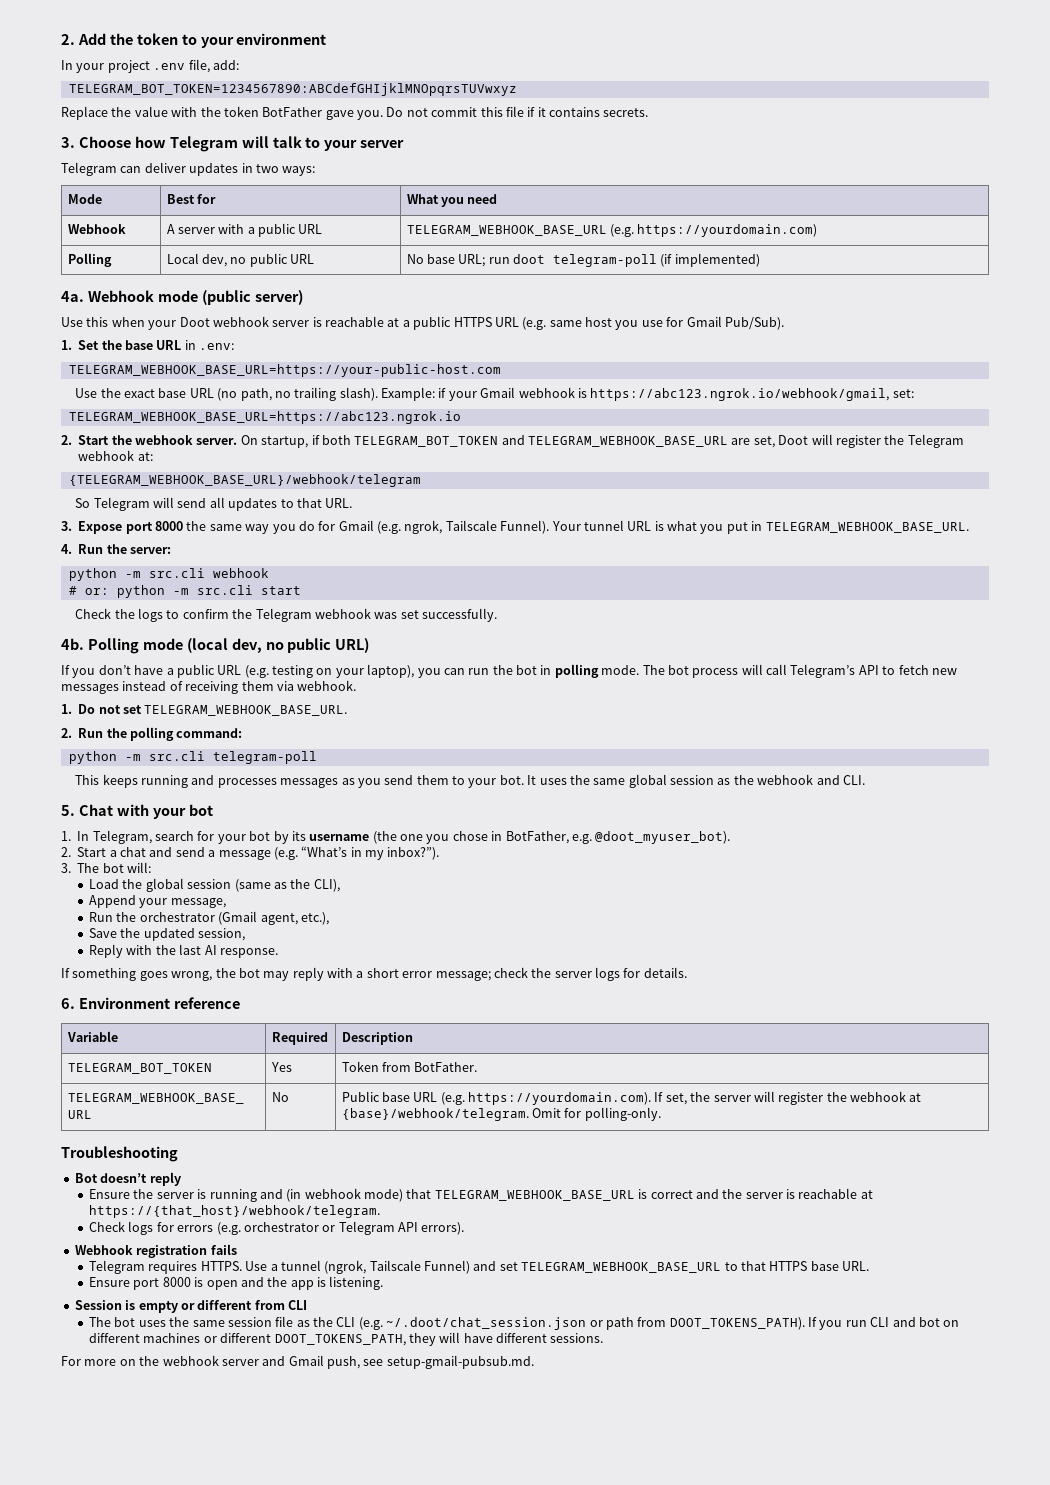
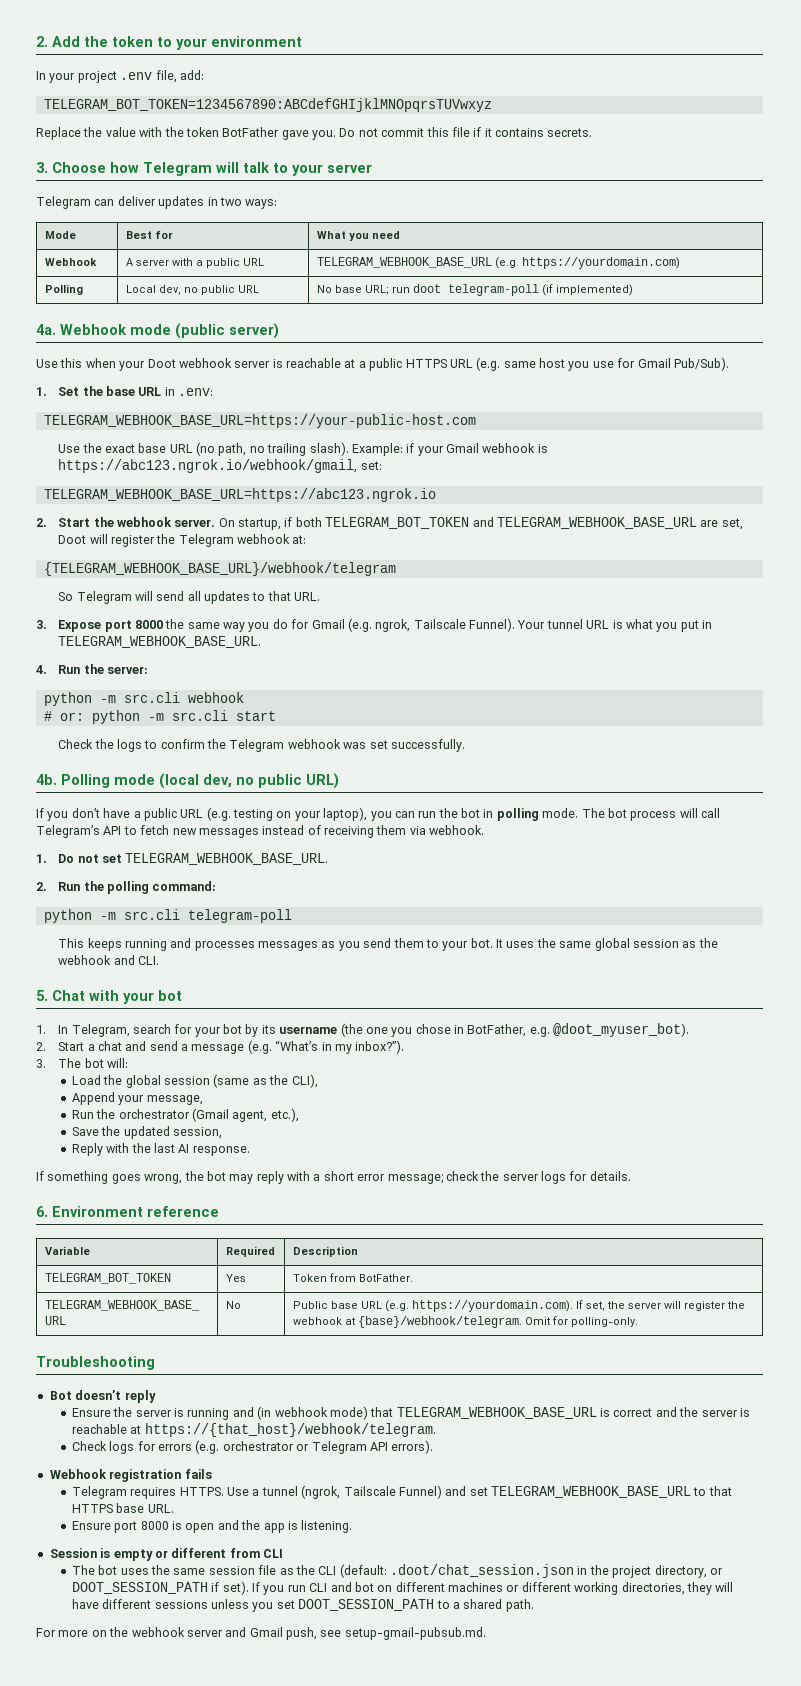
[358,1317,805,1330] (e.g. ~/.doot/chat_session.json or path from DOOT_TOKENS_PATH). -> [339,1564,723,1578] [71,1581,249,1595] (default: .doot/chat_session.json in the project directory, or DOOT_SESSION_PATH if set).
[274,1334,406,1346] DOOT_TOKENS_PATH, -> [574,1582,685,1595] working directories,
[550,1333,604,1343] sessions. -> [154,1599,534,1612] sessions unless you set DOOT_SESSION_PATH to a shared path.

